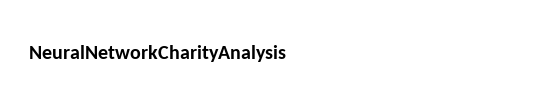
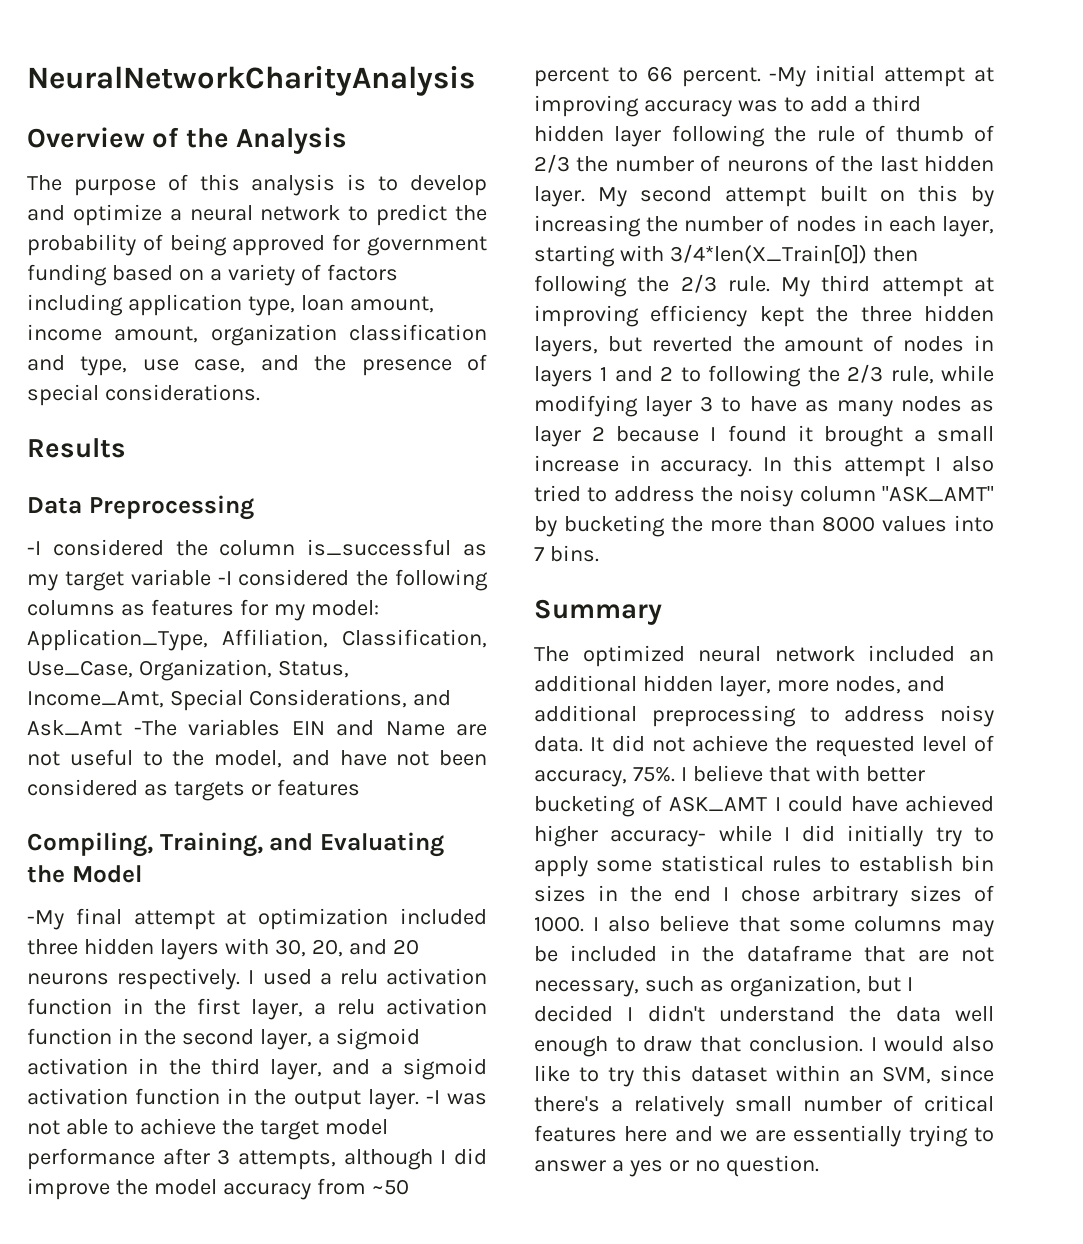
(286, 53) none -> [27,127,348,154] [27,174,487,196] [27,204,487,226] [27,234,488,256] [27,264,398,286] [27,294,434,316] [27,324,487,346] [27,354,488,376] [27,384,260,406] [27,438,126,458] [27,495,254,520] [27,539,488,556] [27,569,488,591] [27,599,379,621] [27,629,487,651] [27,659,349,681] [27,689,451,711] [27,719,487,736] [27,749,487,768] [27,779,360,801] [27,832,444,857] [27,865,142,883] [27,908,488,930] [27,938,419,960] [27,968,488,990] [27,998,487,1020] [27,1028,420,1050] [27,1058,487,1080] [27,1088,488,1110] [27,1118,388,1140] [27,1148,488,1170] [27,1178,409,1200] [534,65,994,87] [534,95,921,117] [534,125,994,147] [534,154,994,173] [534,185,995,207] [534,215,994,237] [534,244,918,267] [534,274,994,297] [534,305,994,327] [534,335,994,357] [534,364,994,387] [534,395,994,417] [534,425,994,447] [534,455,994,477] [534,485,994,507] [534,515,994,537] [534,545,599,562] [534,599,662,625] [534,645,994,667] [534,675,945,697] [534,705,994,727] [534,735,994,757] [534,765,925,787] [534,795,994,817] [534,825,994,847] [534,855,994,877] [534,885,994,907] [534,915,994,937] [534,945,994,962] [534,975,913,997] [534,1005,994,1022] [534,1035,994,1057] [534,1065,994,1087] [534,1095,994,1117] [534,1125,995,1147] [534,1155,819,1177] // Overview of the Analysis // The purpose of this analysis is to develop and optimize a neural network to predict the probability of being approved for government funding based on a variety of factors including application type, loan amount, income amount, organization classification and type, use case, and the presence of special considerations. // Results // Data Preprocessing // -I considered the column is_successful as my target variable -I considered the following columns as features for my model: Application_Type, Affiliation, Classification, Use_Case, Organization, Status, Income_Amt, Special Considerations, and Ask_Amt -The variables EIN and Name are not useful to the model, and have not been considered as targets or features // Compiling, Training, and Evaluating the Model // -My final attempt at optimization included three hidden layers with 30, 20, and 20 neurons respectively. I used a relu activation function in the first layer, a relu activation function in the second layer, a sigmoid activation in the third layer, and a sigmoid activation function in the output layer. -I was not able to achieve the target model performance after 3 attempts, although I did improve the model accuracy from ~50 percent to 66 percent. -My initial attempt at improving accuracy was to add a third hidden layer following the rule of thumb of 2/3 the number of neurons of the last hidden layer. My second attempt built on this by increasing the number of nodes in each layer, starting with 3/4*len(X_Train[0]) then following the 2/3 rule. My third attempt at improving efficiency kept the three hidden layers, but reverted the amount of nodes in layers 1 and 2 to following the 2/3 rule, while modifying layer 3 to have as many nodes as layer 2 because I found it brought a small increase in accuracy. In this attempt I also tried to address the noisy column "ASK_AMT" by bucketing the more than 8000 values into 7 bins. // Summary // The optimized neural network included an additional hidden layer, more nodes, and additional preprocessing to address noisy data. It did not achieve the requested level of accuracy, 75%. I believe that with better bucketing of ASK_AMT I could have achieved higher accuracy- while I did initially try to apply some statistical rules to establish bin sizes in the end I chose arbitrary sizes of 1000. I also believe that some columns may be included in the dataframe that are not necessary, such as organization, but I decided I didn't understand the data well enough to draw that conclusion. I would also like to try this dataset within an SVM, since there's a relatively small number of critical features here and we are essentially trying to answer a yes or no question.

